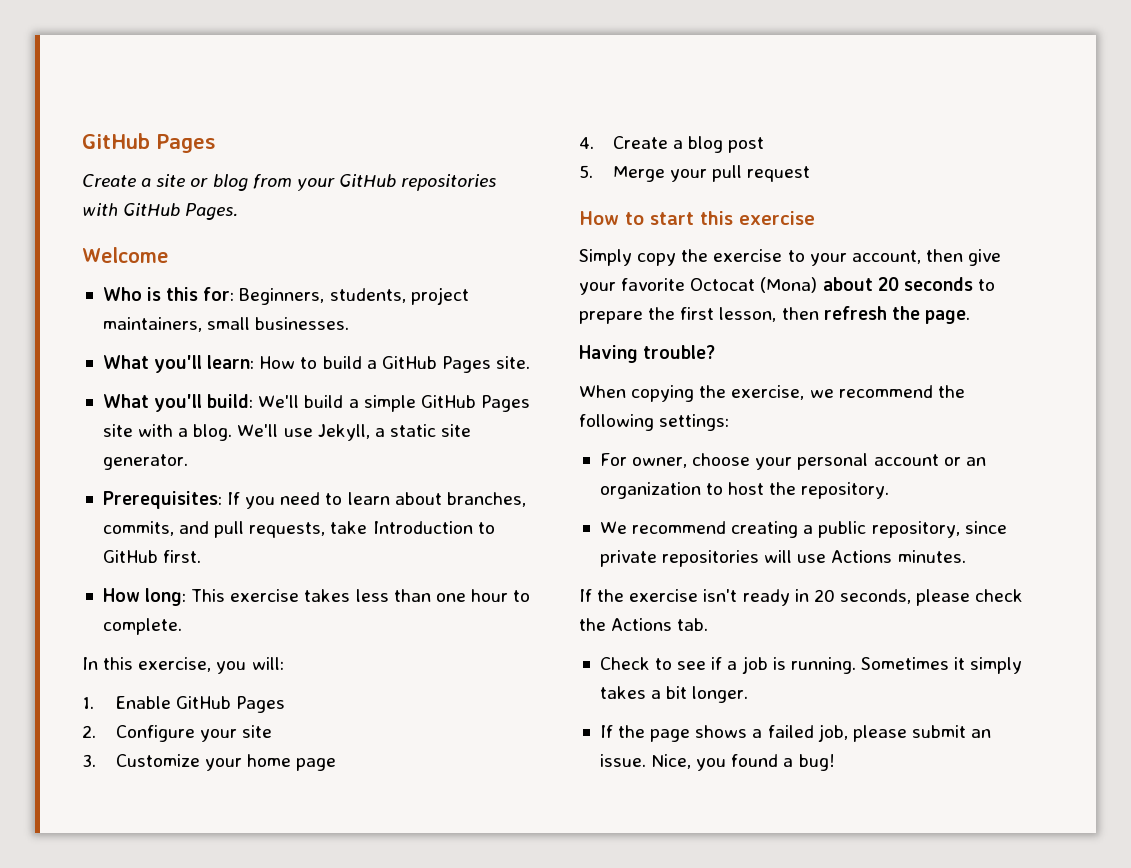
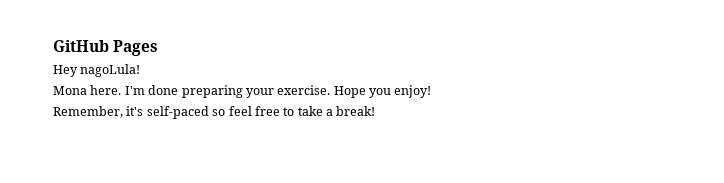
[82,133,216,153] [82,174,497,191] [82,203,239,220] [82,247,168,263] [102,287,469,305] [102,317,350,332] [102,355,531,373] [102,394,530,412] [102,424,472,441] [102,454,188,470] [102,491,526,509] [102,521,495,538] [102,550,202,563] [102,588,531,606] [102,618,182,635] [82,657,284,674] [82,696,286,713] [82,725,273,742] [82,754,337,771] [579,136,765,153] [579,165,811,182] [579,211,815,225] [579,249,1002,266] [579,277,995,295] [579,306,970,324] [579,345,716,363] [579,385,965,402] [579,414,730,431] [599,453,986,470] [599,482,890,499] [599,521,1007,538] [599,550,966,567] [579,589,1024,606] [579,618,709,631] [599,656,1023,674] [599,686,749,703] [599,724,992,742] [599,754,835,771] GitHub Pages // Create a site or blog from your GitHub repositories with GitHub Pages. // Welcome // Who is this for: Beginners, students, project maintainers, small businesses. // What you'll learn: How to build a GitHub Pages site. // What you'll build: We'll build a simple GitHub Pages site with a blog. We'll use Jekyll, a static site generator. // Prerequisites: If you need to learn about branches, commits, and pull requests, take Introduction to GitHub first. // How long: This exercise takes less than one hour to complete. // In this exercise, you will: // 1. Enable GitHub Pages // 2. Configure your site // 3. Customize your home page // 4. Create a blog post // 5. Merge your pull request // How to start this exercise // Simply copy the exercise to your account, then give your favorite Octocat (Mona) about 20 seconds to prepare the first lesson, then refresh the page. // Having trouble? // When copying the exercise, we recommend the following settings: // For owner, choose your personal account or an organization to host the repository. // We recommend creating a public repository, since private repositories will use Actions minutes. // If the exercise isn't ready in 20 seconds, please check the Actions tab. // Check to see if a job is running. Sometimes it simply takes a bit longer. // If the page shows a failed job, please submit an issue. Nice, you found a bug! -> [53,40,159,56] [53,64,141,77] [53,85,432,98] [53,106,376,119] GitHub Pages // Hey nagoLula! // Mona here. I'm done preparing your exercise. Hope you enjoy! // Remember, it's self-paced so feel free to take a break!

